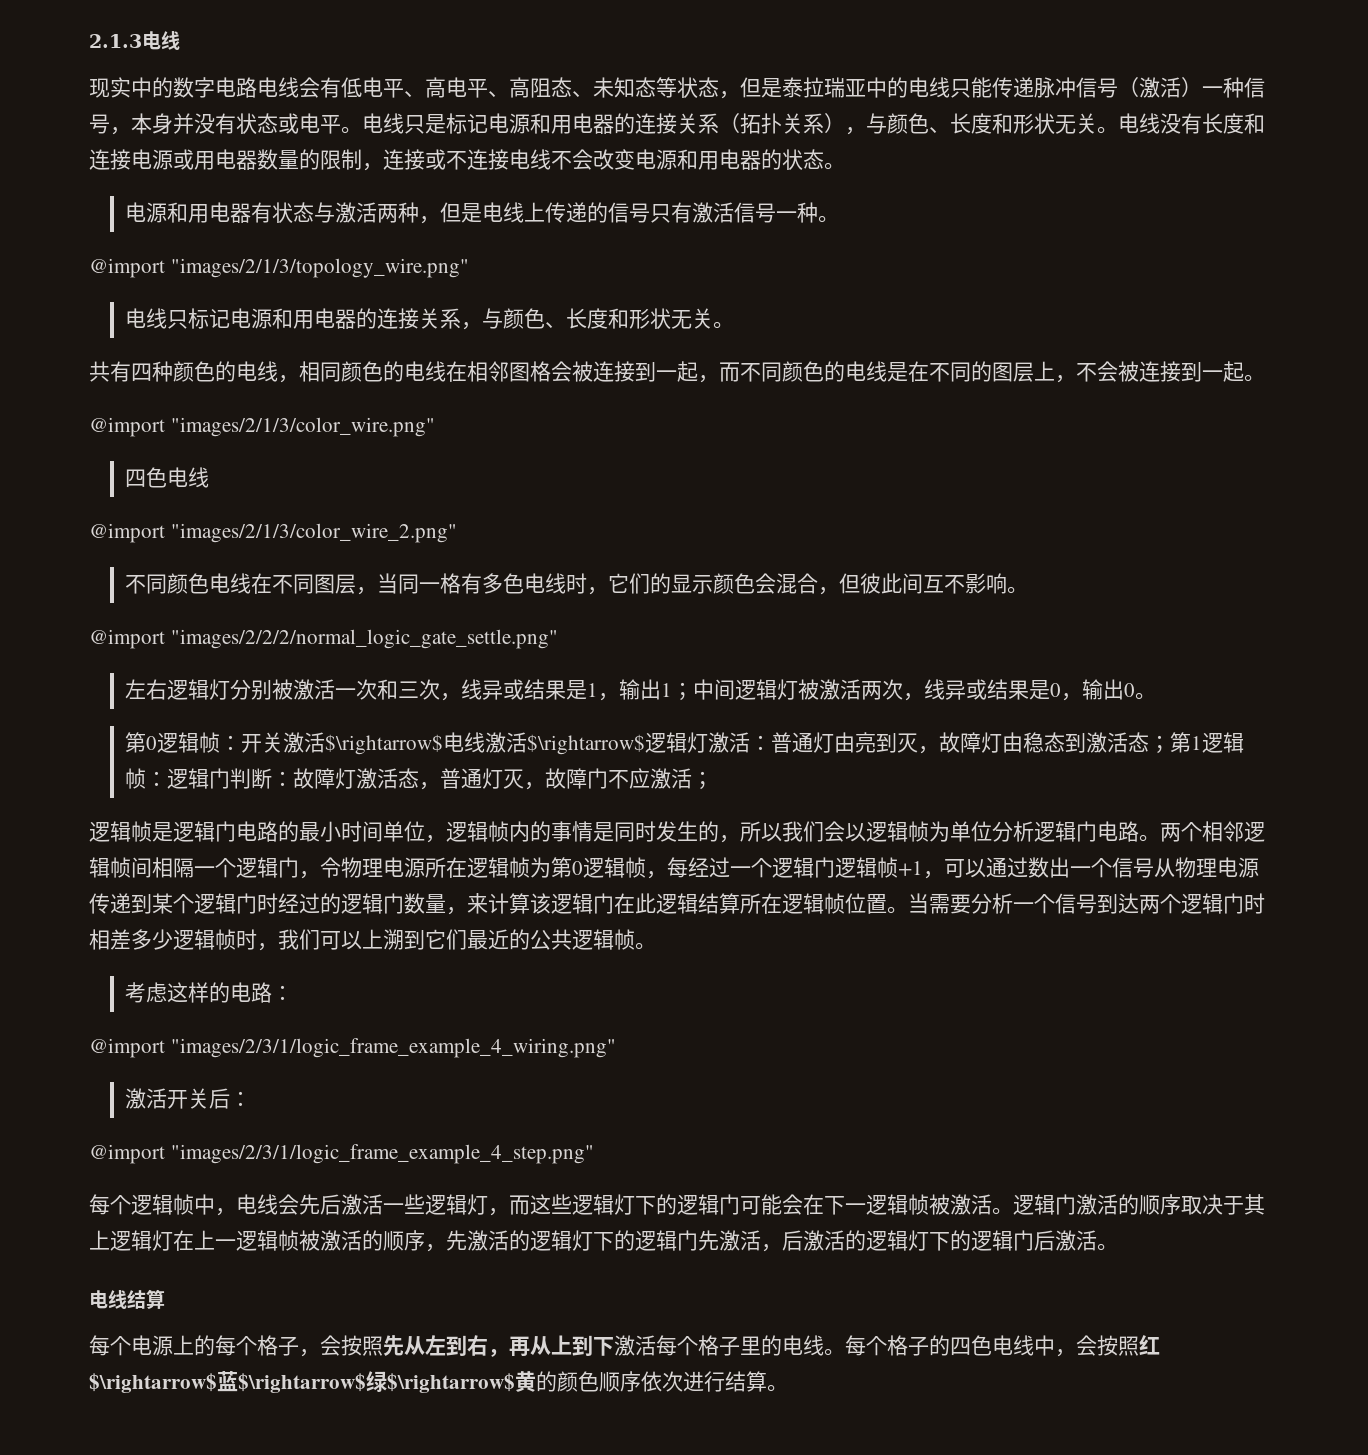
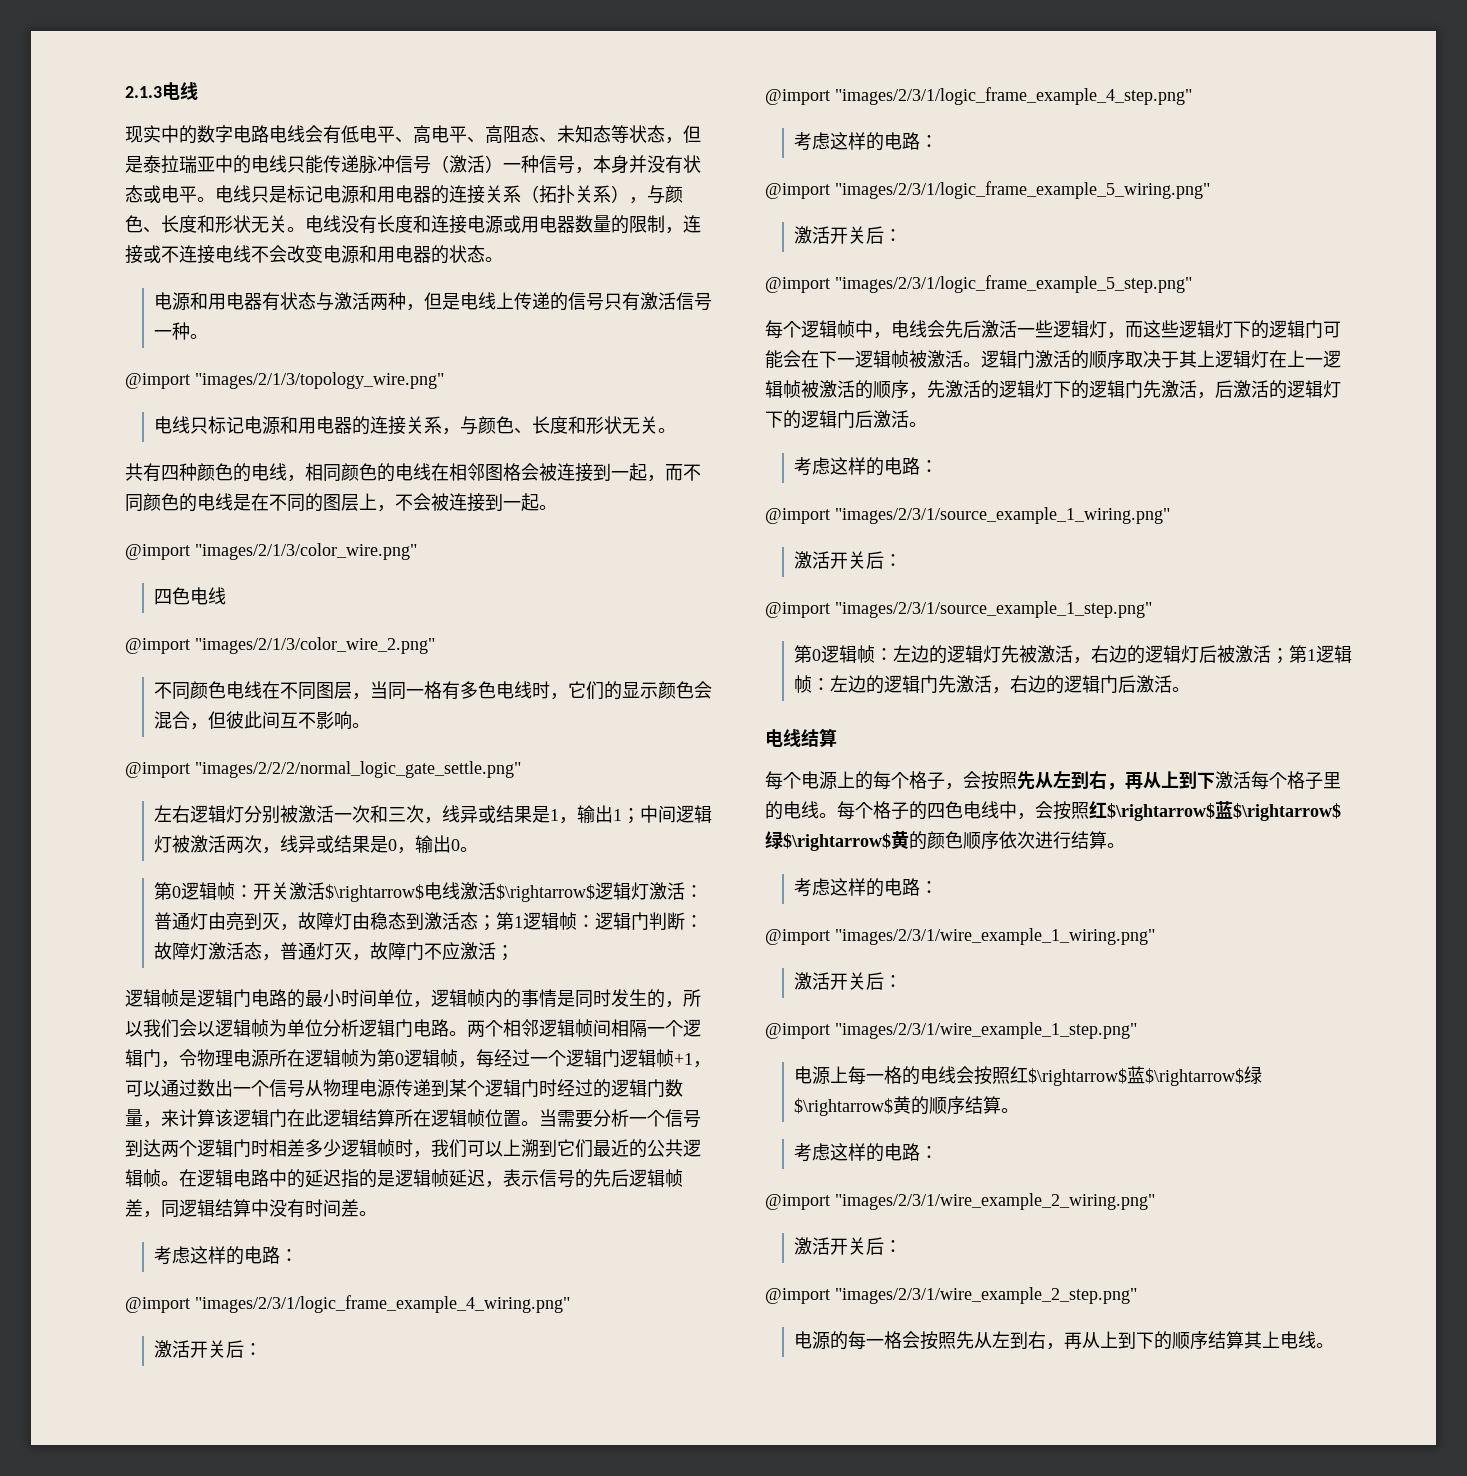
(656, 946) none -> [179,1169,683,1188] [125,1199,377,1218] 在逻辑电路中的延迟指的是逻辑帧延迟，表示信号的先后逻辑帧差，同逻辑结算中没有时间差。
(594, 1154) none -> [794,132,939,151] [765,181,1210,199] [794,226,903,244] [765,275,1192,293] // 考虑这样的电路： // @import "images/2/3/1/logic_frame_example_5_wiring.png" // 激活开关后： // @import "images/2/3/1/logic_frame_example_5_step.png"
(1118, 1247) none -> [794,457,939,476] [765,507,1170,524] [794,551,903,569] [765,601,1152,618] [794,645,1353,664] [794,675,1191,694] // 考虑这样的电路： // @import "images/2/3/1/source_example_1_wiring.png" // 激活开关后： // @import "images/2/3/1/source_example_1_step.png" // 第0逻辑帧：左边的逻辑灯先被激活，右边的逻辑灯后被激活；第1逻辑帧：左边的逻辑门先激活，右边的逻辑门后激活。
(788, 1388) none -> [794,878,939,897] [765,928,1155,945] [794,972,903,990] [765,1022,1137,1039] [794,1066,1263,1086] [794,1096,1020,1116] [794,1143,939,1162] [765,1193,1155,1210] [794,1237,903,1255] [765,1287,1137,1304] [794,1331,1335,1350] // 考虑这样的电路： // @import "images/2/3/1/wire_example_1_wiring.png" // 激活开关后： // @import "images/2/3/1/wire_example_1_step.png" // 电源上每一格的电线会按照红$\rightarrow$蓝$\rightarrow$绿$\rightarrow$黄的顺序结算。 // 考虑这样的电路： // @import "images/2/3/1/wire_example_2_wiring.png" // 激活开关后： // @import "images/2/3/1/wire_example_2_step.png" // 电源的每一格会按照先从左到右，再从上到下的顺序结算其上电线。

